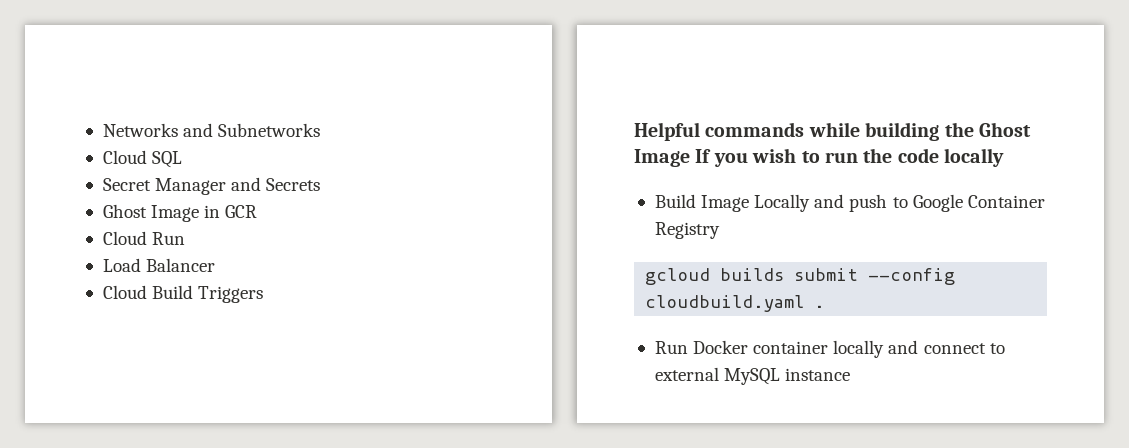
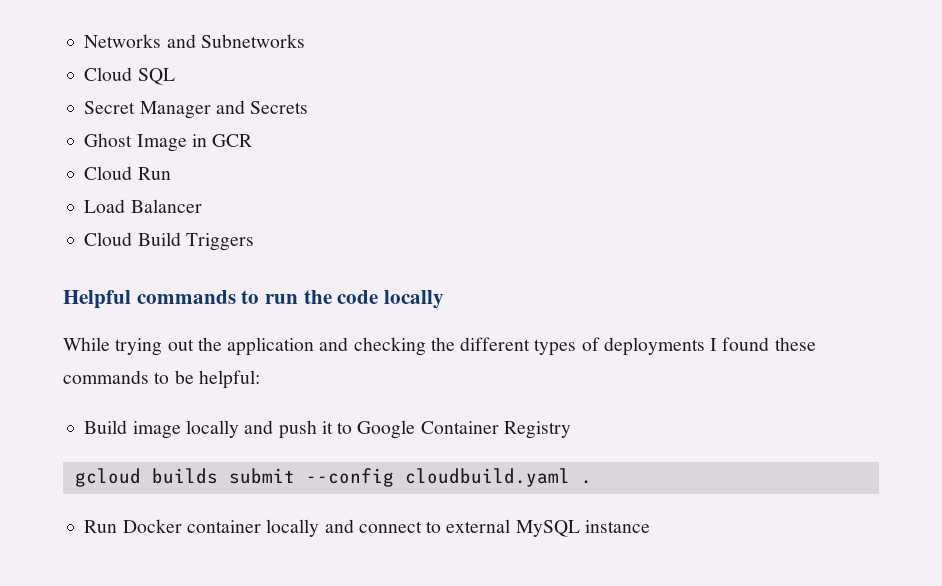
[808,122,1031,141] [634,148,797,167] while building the Ghost Image If you wish -> (236, 297) none
[654,194,811,212] // Build Image Locally -> [63,337,816,356] [63,370,260,389] [84,420,239,439] // While trying out the application and checking the different types of deployments I found these commands to be helpful: // Build image locally
(888, 203) none -> [321,421,333,434] it

